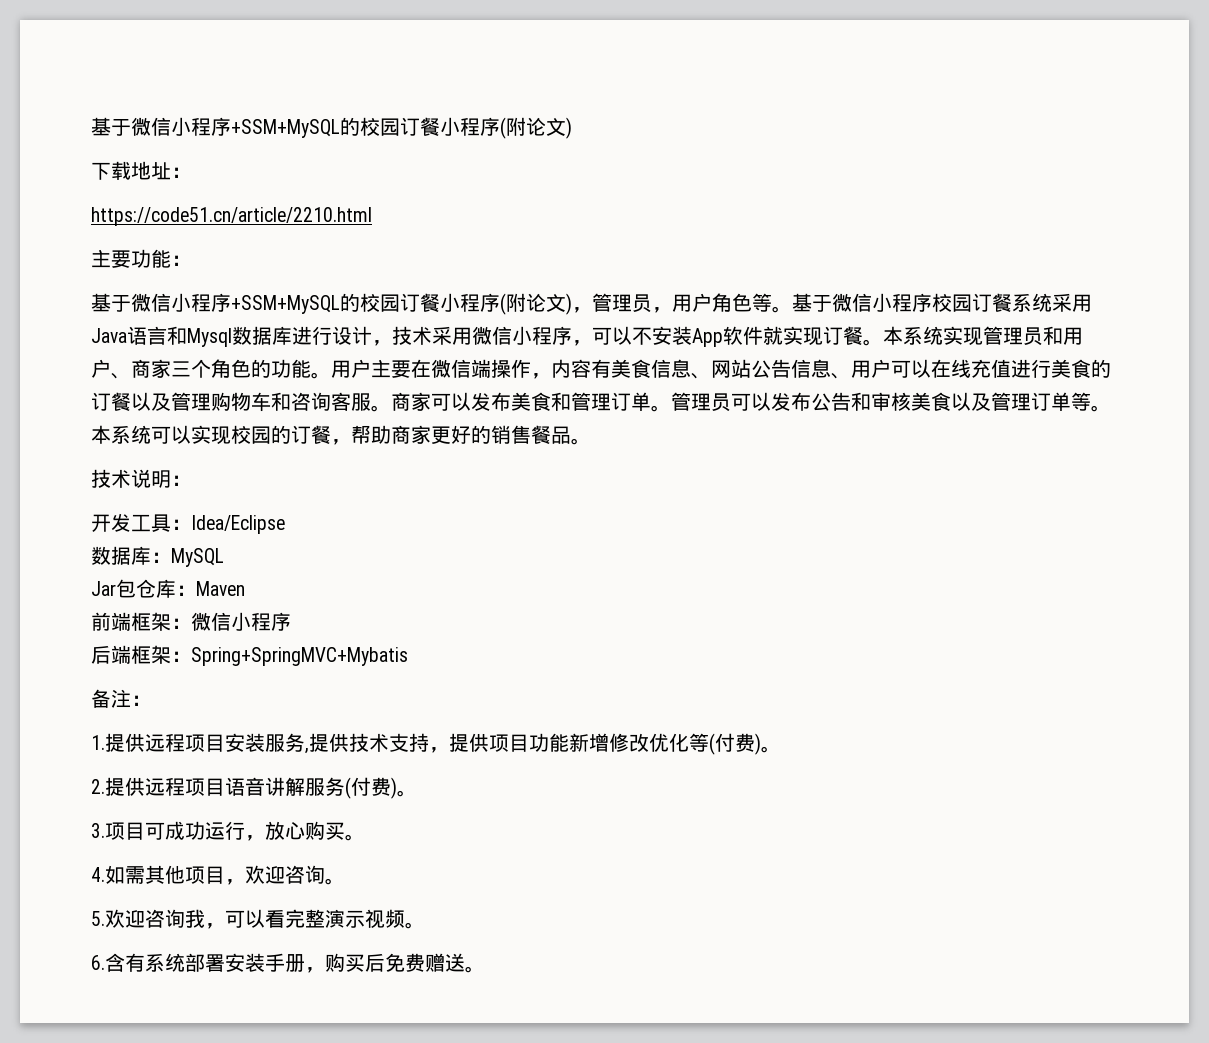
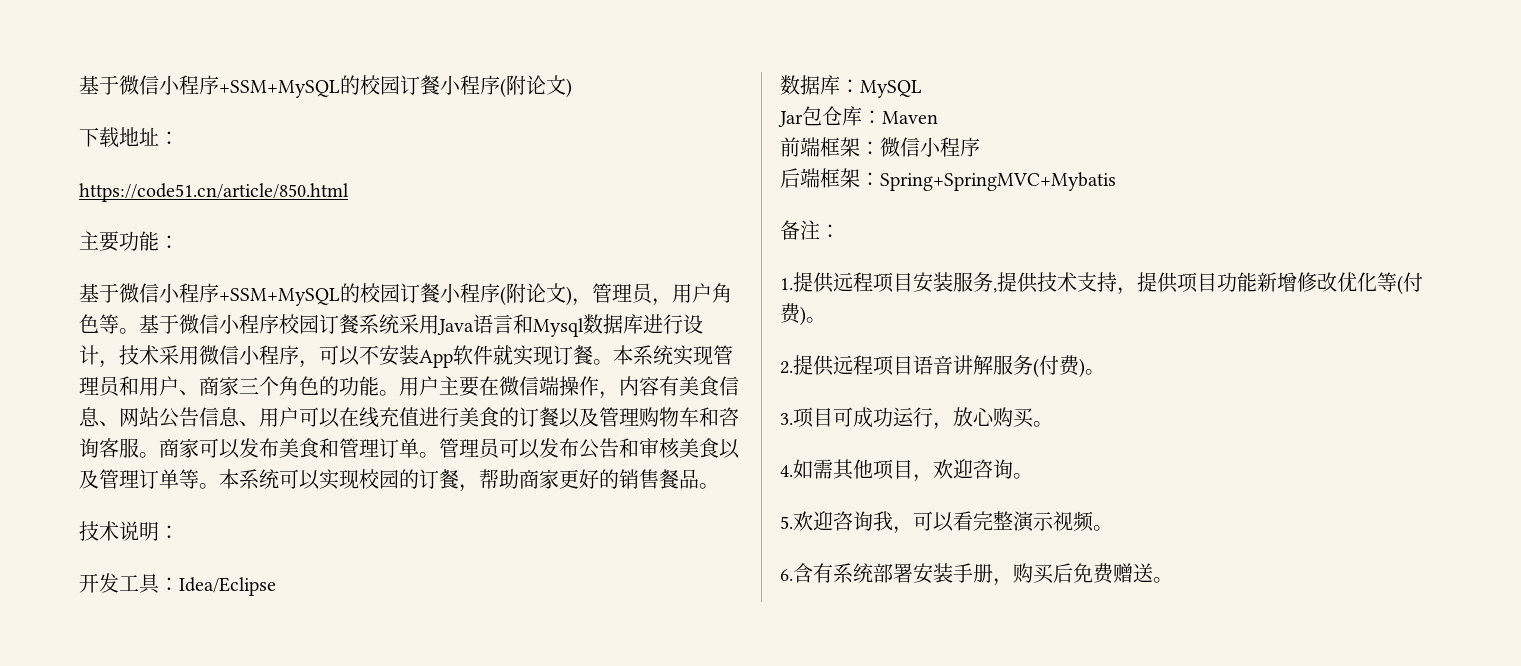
[91,207,372,226] https://code51.cn/article/2210.html -> [79,183,349,202] https://code51.cn/article/850.html

